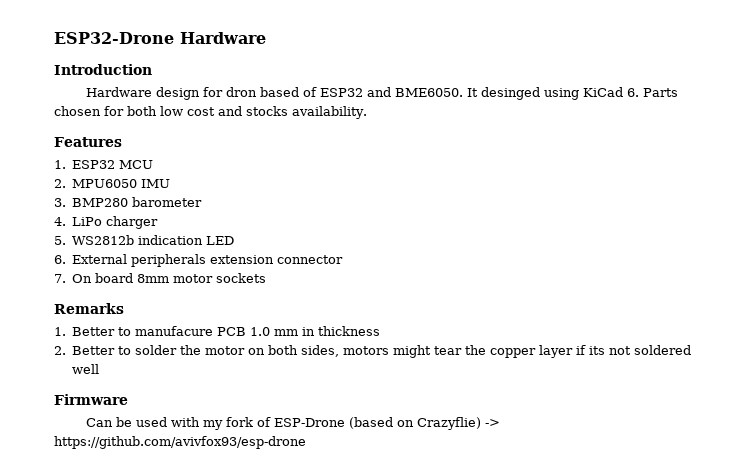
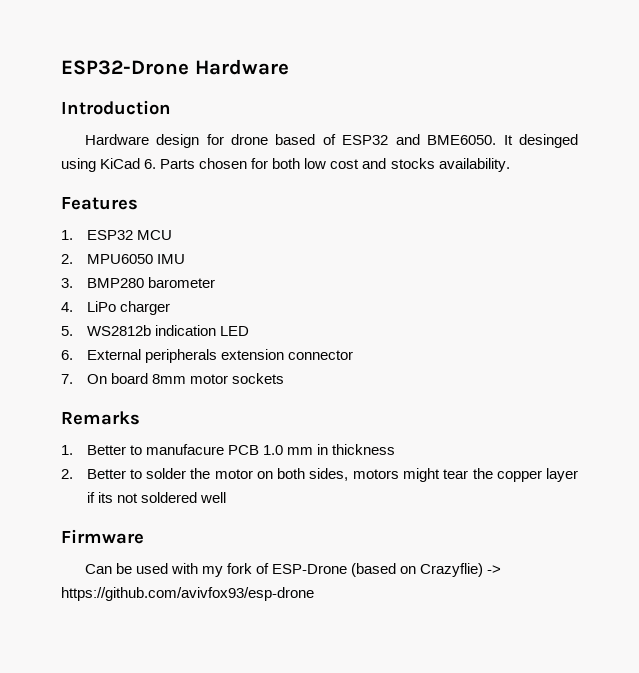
[225,87,257,97] dron -> [231,134,269,145] drone

